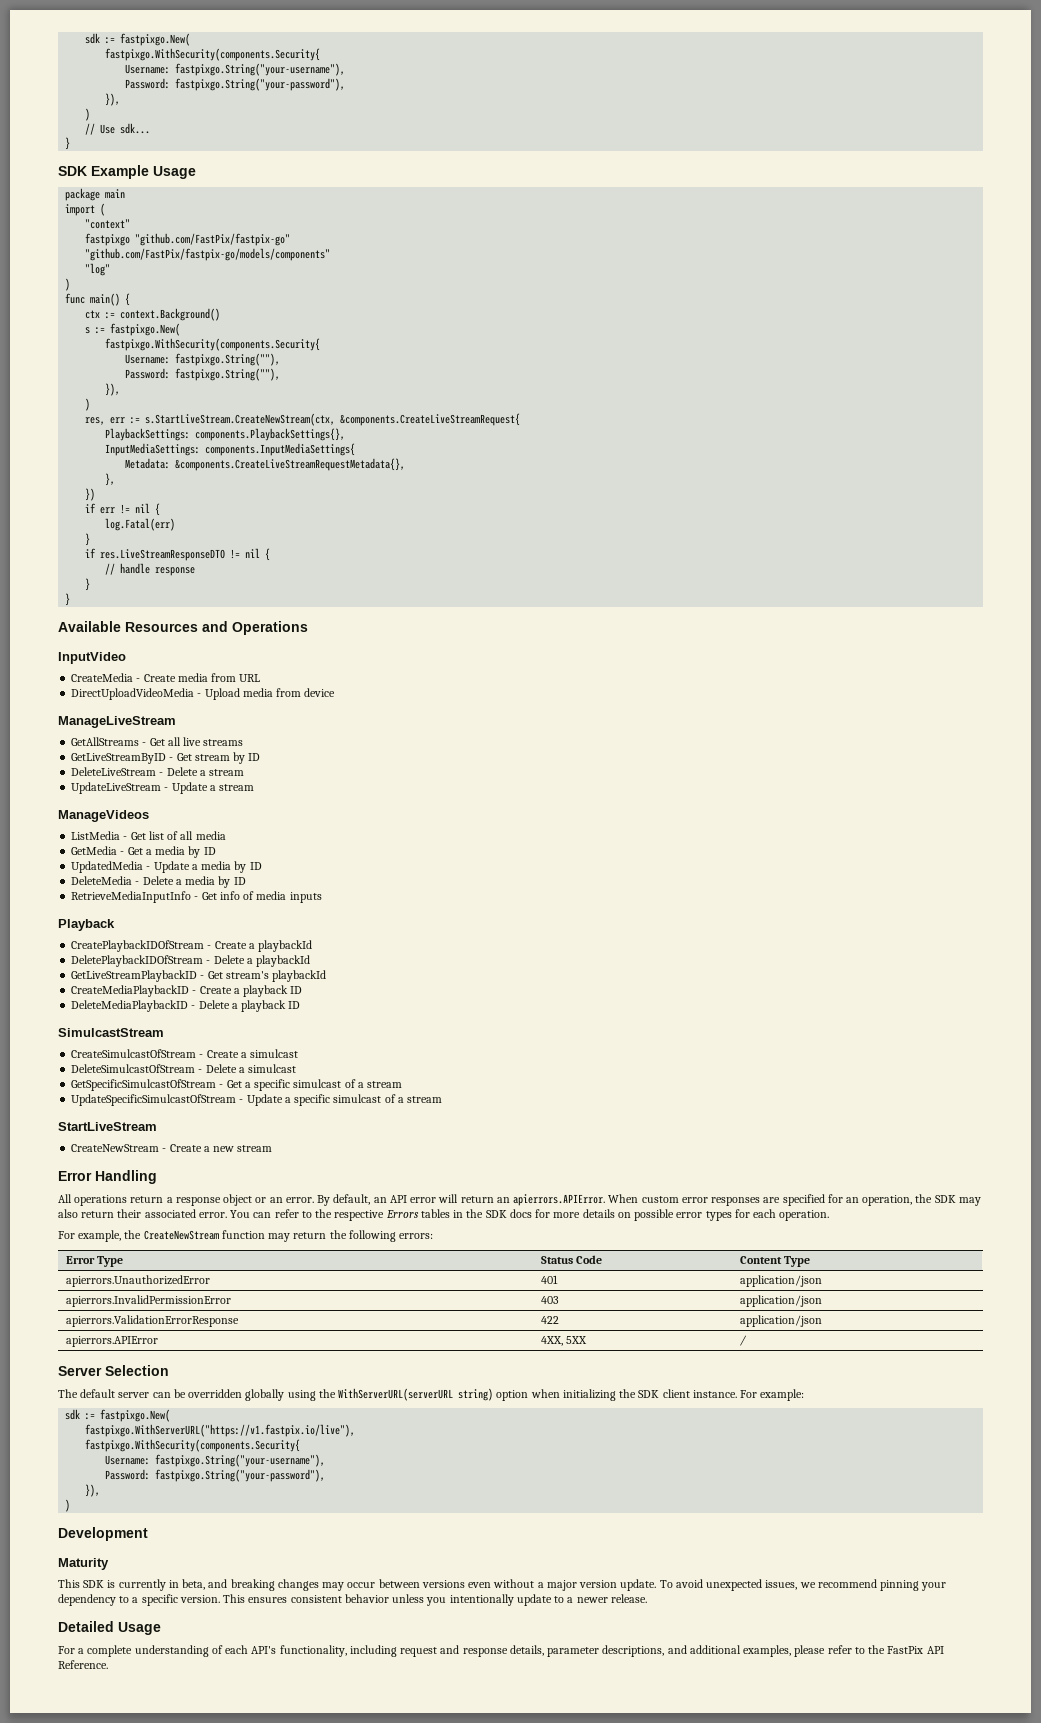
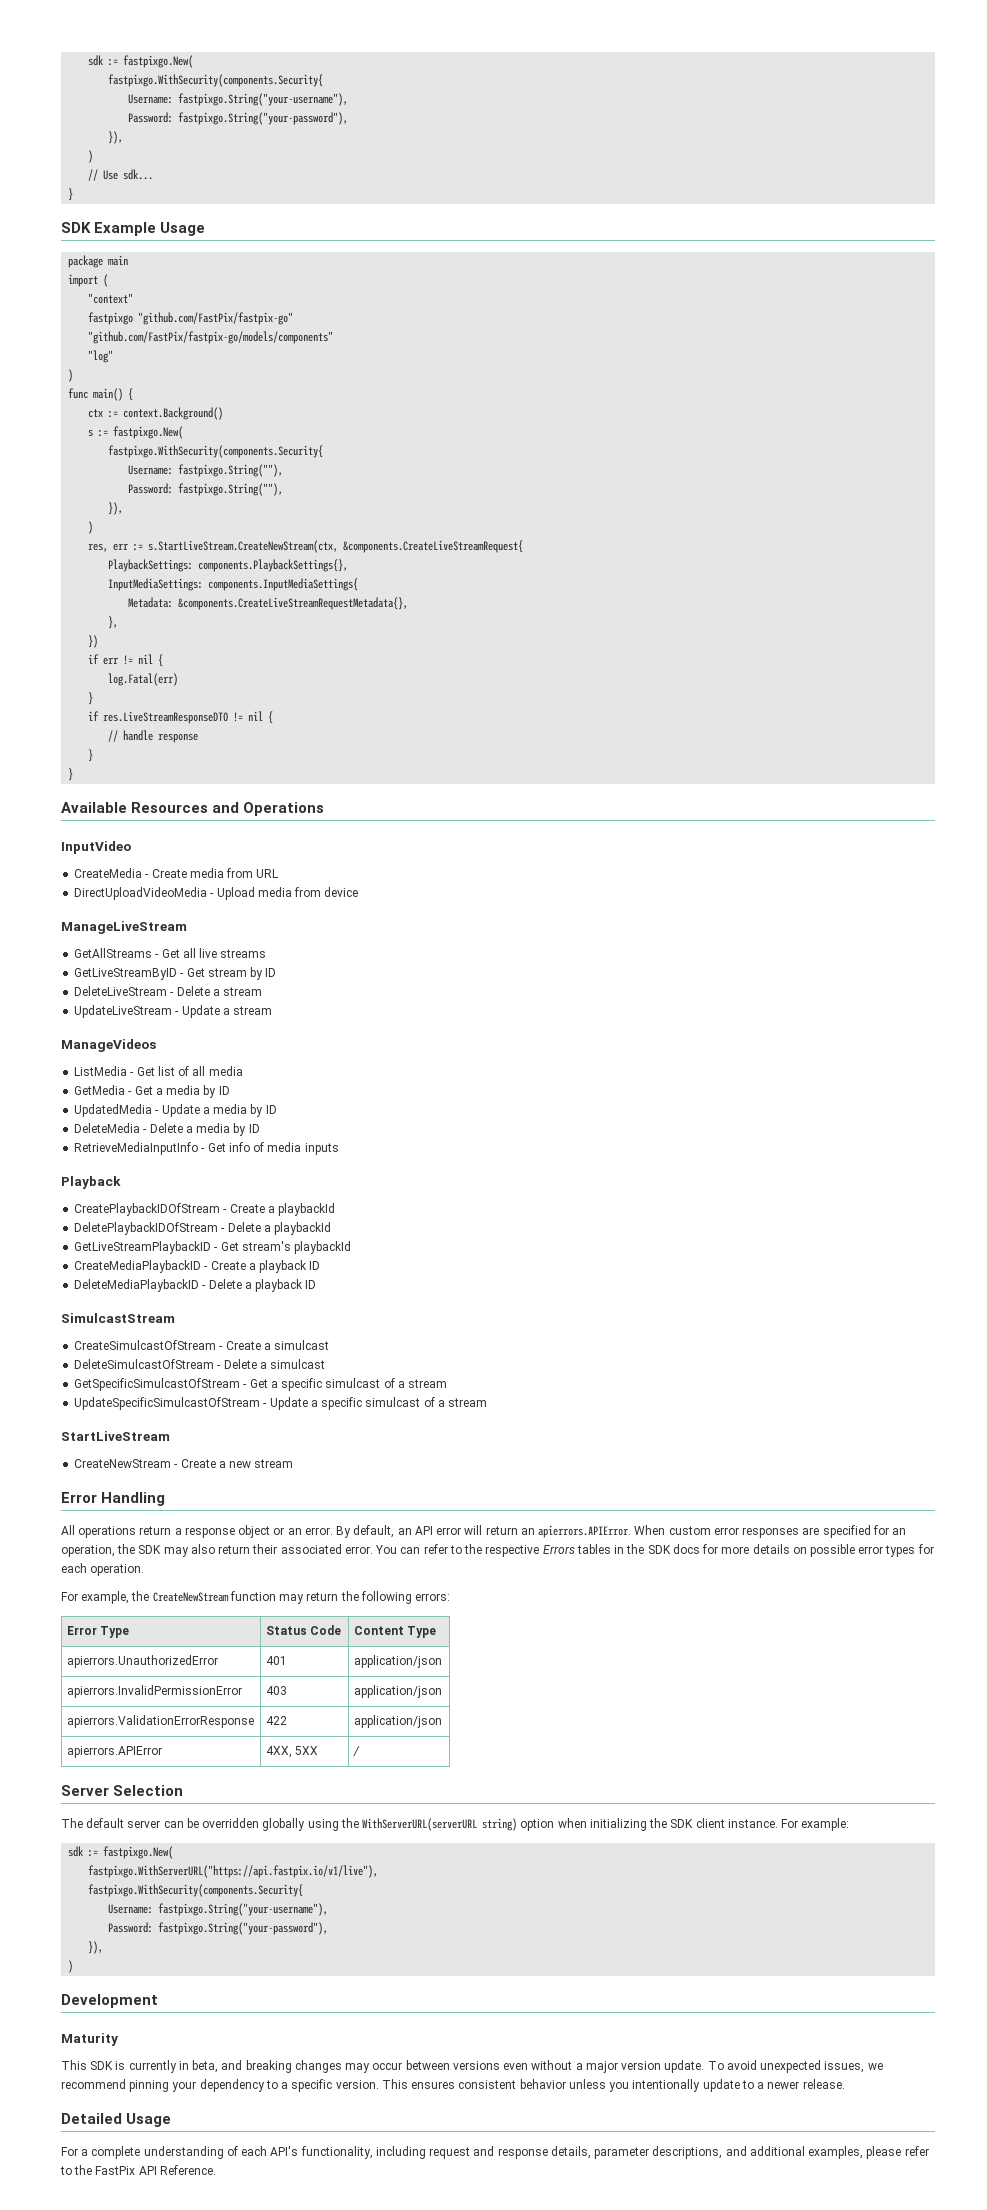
[85,1424,356,1437] fastpixgo.WithServerURL("https://v1.fastpix.io/live"), -> [88,1865,379,1878] fastpixgo.WithServerURL("https://api.fastpix.io/v1/live"),

